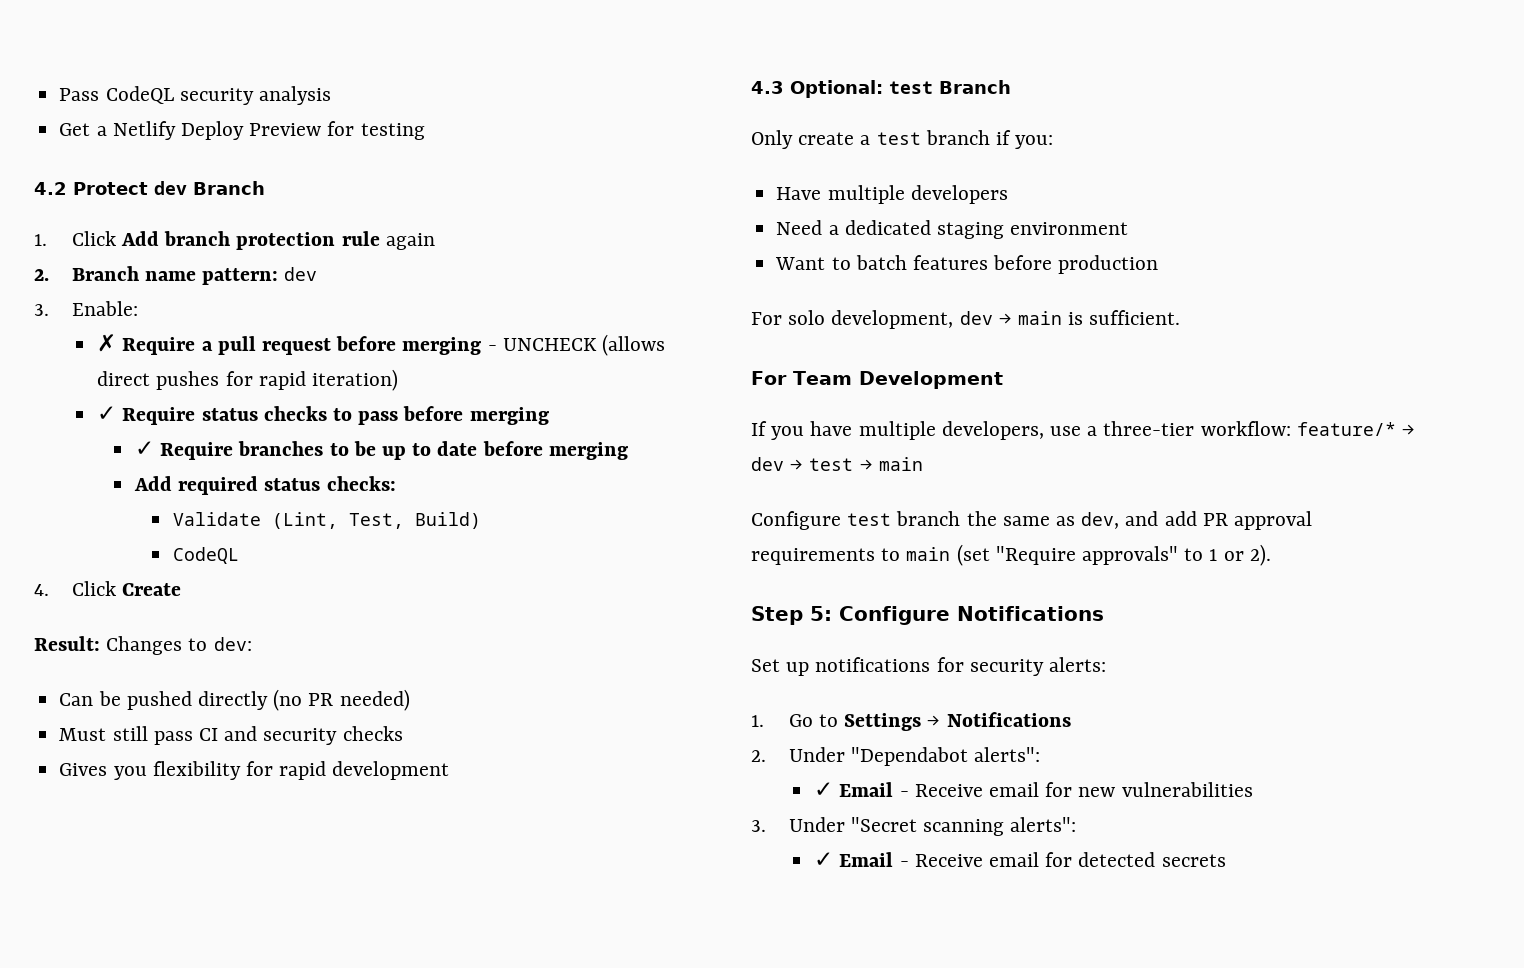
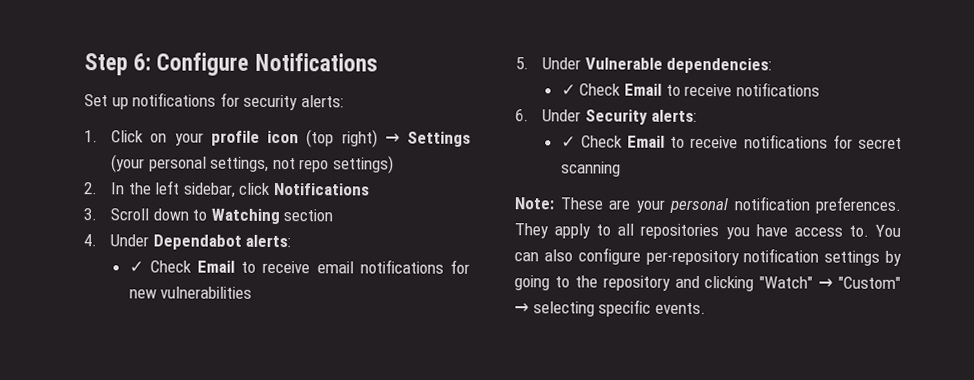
[59,86,331,105] [59,121,425,140] [34,181,265,195] [34,231,435,250] [34,266,318,285] [34,301,138,316] [97,334,665,356] [97,369,398,391] [97,406,549,425] [134,441,628,460] [133,476,396,495] [172,512,481,529] [172,547,239,564] [34,581,182,596] [34,636,252,655] [59,689,410,711] [59,726,403,745] [59,761,450,780] [751,80,1011,98] [751,130,1054,149] [776,185,1008,204] [776,220,1129,239] [775,255,1159,274] [751,310,1181,329] [751,371,1003,389] [751,421,1416,440] [751,457,923,471] [751,511,1313,530] [751,544,1271,566] [751,606,832,625] Pass CodeQL security analysis // Get a Netlify Deploy Preview for testing // 4.2 Protect dev Branch // 1. Click Add branch protection rule again // 2. Branch name pattern: dev // 3. Enable: // ✗ Require a pull request before merging - UNCHECK (allows direct pushes for rapid iteration) // ✓ Require status checks to pass before merging // ✓ Require branches to be up to date before merging // Add required status checks: // Validate (Lint, Test, Build) // CodeQL // 4. Click Create // Result: Changes to dev: // Can be pushed directly (no PR needed) // Must still pass CI and security checks // Gives you flexibility for rapid development // 4.3 Optional: test Branch // Only create a test branch if you: // Have multiple developers // Need a dedicated staging environment // Want to batch features before production // For solo development, dev → main is sufficient. // For Team Development // If you have multiple developers, use a three-tier workflow: feature/* → dev → test → main // Configure test branch the same as dev, and add PR approval requirements to main (set "Require approvals" to 1 or 2). // Step 5: -> [84,53,152,76] Step 6:
[788,712,1071,731] [751,747,1041,766] [814,782,1253,797] [751,817,1077,836] [814,852,1226,867] Go to Settings → Notifications // 2. Under "Dependabot alerts": // ✓ Email - Receive email for new vulnerabilities // 3. Under "Secret scanning alerts": // ✓ Email - Receive email for detected secrets -> [111,129,471,148] [111,154,395,174] [83,180,371,198] [83,208,334,225] [83,234,292,250] [128,259,470,274] [128,286,253,299] [515,57,773,74] [560,82,820,97] [515,109,698,125] [560,134,902,149] [560,161,621,177] [514,196,901,214] [514,223,901,240] [514,247,902,266] [514,275,901,292] [514,299,706,317] Click on your profile icon (top right) → Settings (your personal settings, not repo settings) // 2. In the left sidebar, click Notifications // 3. Scroll down to Watching section // 4. Under Dependabot alerts: // ✓ Check Email to receive email notifications for new vulnerabilities // 5. Under Vulnerable dependencies: // ✓ Check Email to receive notifications // 6. Under Security alerts: // ✓ Check Email to receive notifications for secret scanning // Note: These are your personal notification preferences. They apply to all repositories you have access to. You can also configure per-repository notification settings by going to the repository and clicking "Watch" → "Custom" → selecting specific events.

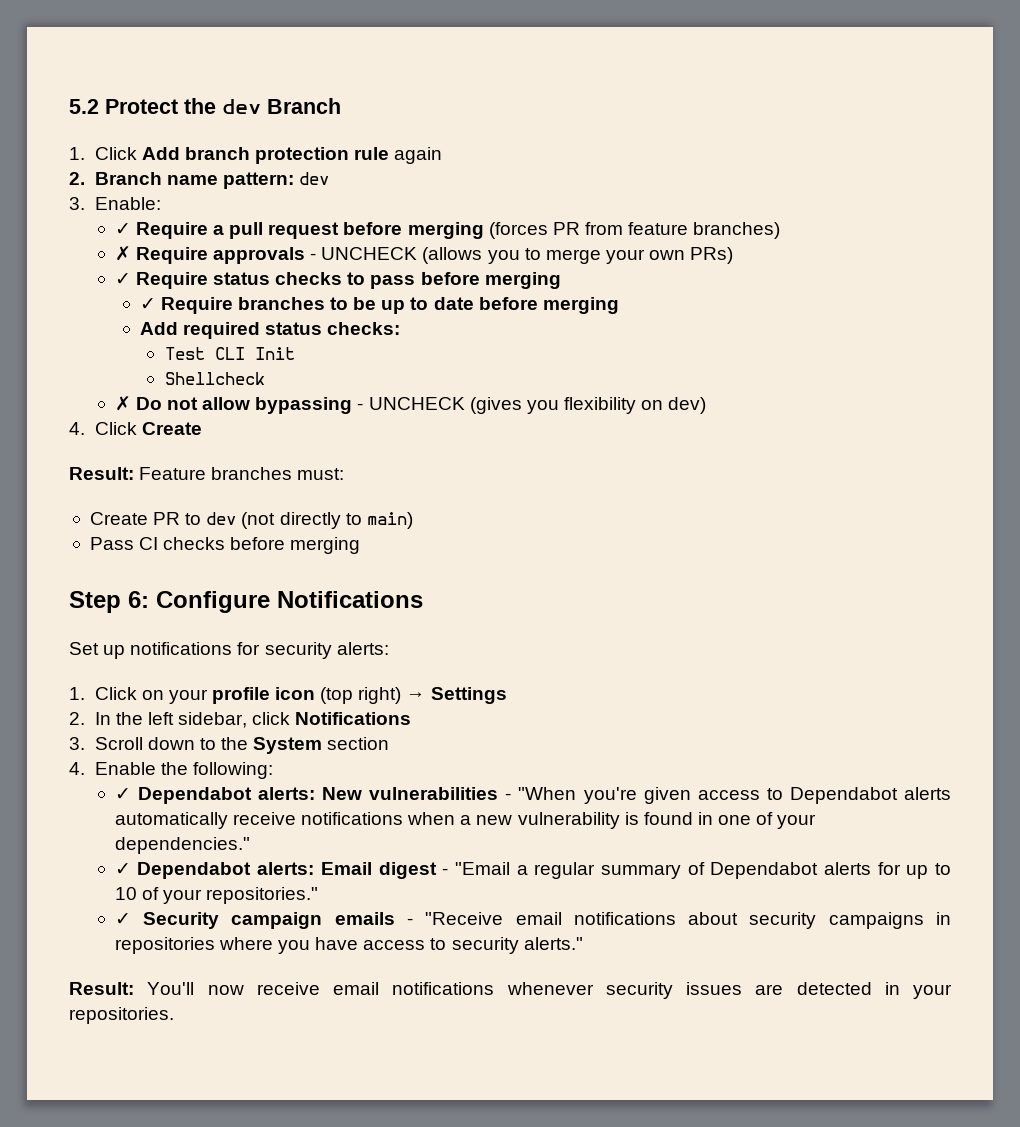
(84, 64) none -> [69,98,341,114] [69,147,443,164] [69,172,329,189] [69,197,161,210] [114,222,781,239] [114,246,734,264] [114,272,561,289] [139,297,619,314] [139,322,401,339] [164,347,295,360] [164,372,265,385] [114,396,707,414] [69,422,202,435] [69,467,345,480] [89,512,413,529] [89,537,361,554] 5.2 Protect the dev Branch // 1. Click Add branch protection rule again // 2. Branch name pattern: dev // 3. Enable: // ✓ Require a pull request before merging (forces PR from feature branches) // ✗ Require approvals - UNCHECK (allows you to merge your own PRs) // ✓ Require status checks to pass before merging // ✓ Require branches to be up to date before merging // Add required status checks: // Test CLI Init // Shellcheck // ✗ Do not allow bypassing - UNCHECK (gives you flexibility on dev) // 4. Click Create // Result: Feature branches must: // Create PR to dev (not directly to main) // Pass CI checks before merging //
[111,154,395,174] (your personal settings, not repo settings) -> (507, 695) none
[210,208,280,225] Watching -> [220,737,323,754] the System
[110,234,292,250] [128,259,470,274] [128,286,253,299] [515,57,773,74] [560,82,820,97] [515,109,698,125] [560,134,902,149] [560,161,621,177] [514,196,901,214] [514,223,901,240] [514,247,902,266] [514,275,901,292] [514,299,706,317] Under Dependabot alerts: // ✓ Check Email to receive email notifications for new vulnerabilities // 5. Under Vulnerable dependencies: // ✓ Check Email to receive notifications // 6. Under Security alerts: // ✓ Check Email to receive notifications for secret scanning // Note: These are your personal notification preferences. They apply to all repositories you have access to. You can also configure per-repository notification settings by going to the repository and clicking "Watch" → "Custom" → selecting specific events. -> [94,762,273,779] [114,787,951,804] [114,812,817,829] [114,837,250,854] [114,862,952,879] [114,887,319,904] [114,912,951,929] [114,937,583,954] [69,982,952,999] [69,1007,174,1024] Enable the following: // ✓ Dependabot alerts: New vulnerabilities - "When you're given access to Dependabot alerts automatically receive notifications when a new vulnerability is found in one of your dependencies." // ✓ Dependabot alerts: Email digest - "Email a regular summary of Dependabot alerts for up to 10 of your repositories." // ✓ Security campaign emails - "Receive email notifications about security campaigns in repositories where you have access to security alerts." // Result: You'll now receive email notifications whenever security issues are detected in your repositories.

